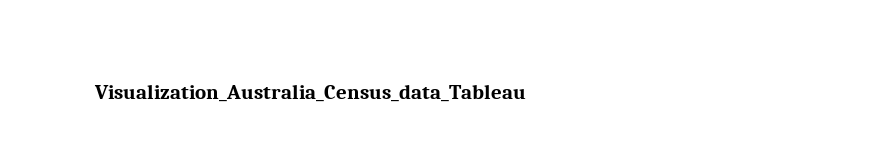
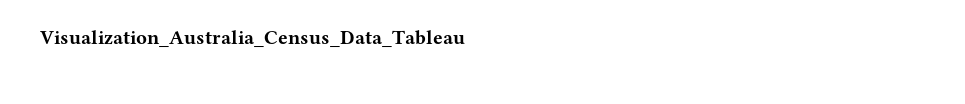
[94,84,526,102] Visualization_Australia_Census_data_Tableau -> [40,30,465,48] Visualization_Australia_Census_Data_Tableau

